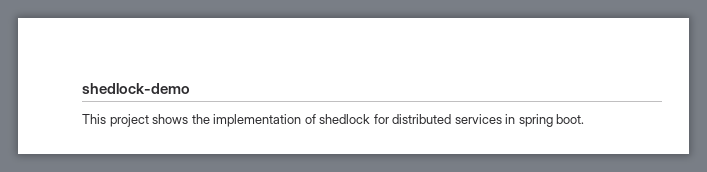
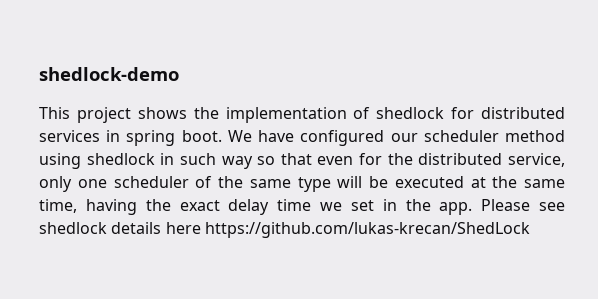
(585, 119) none -> [227,130,565,146] [39,153,565,169] [39,176,565,192] [39,199,565,215] [39,222,530,238] We have configured our scheduler method using shedlock in such way so that even for the distributed service, only one scheduler of the same type will be executed at the same time, having the exact delay time we set in the app. Please see shedlock details here https://github.com/lukas-krecan/ShedLock

